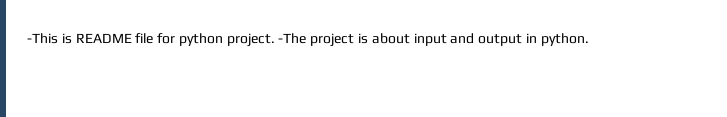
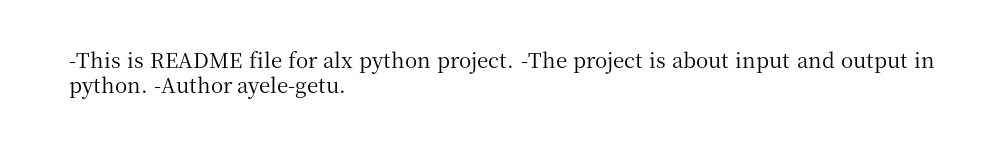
(176, 38) none -> [323,51,353,68] alx
(589, 39) none -> [153,76,347,99] -Author ayele-getu.

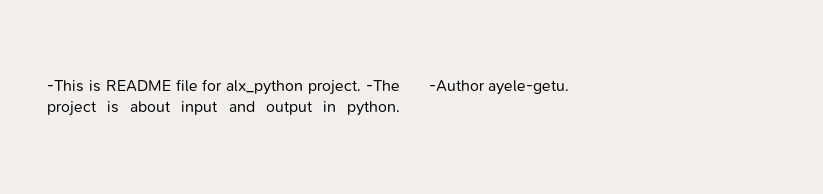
[323,51,432,74] alx python -> [226,80,304,95] alx_python

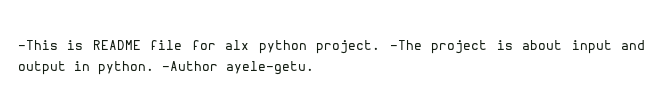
[226,80,304,95] alx_python -> [225,40,307,54] alx python

